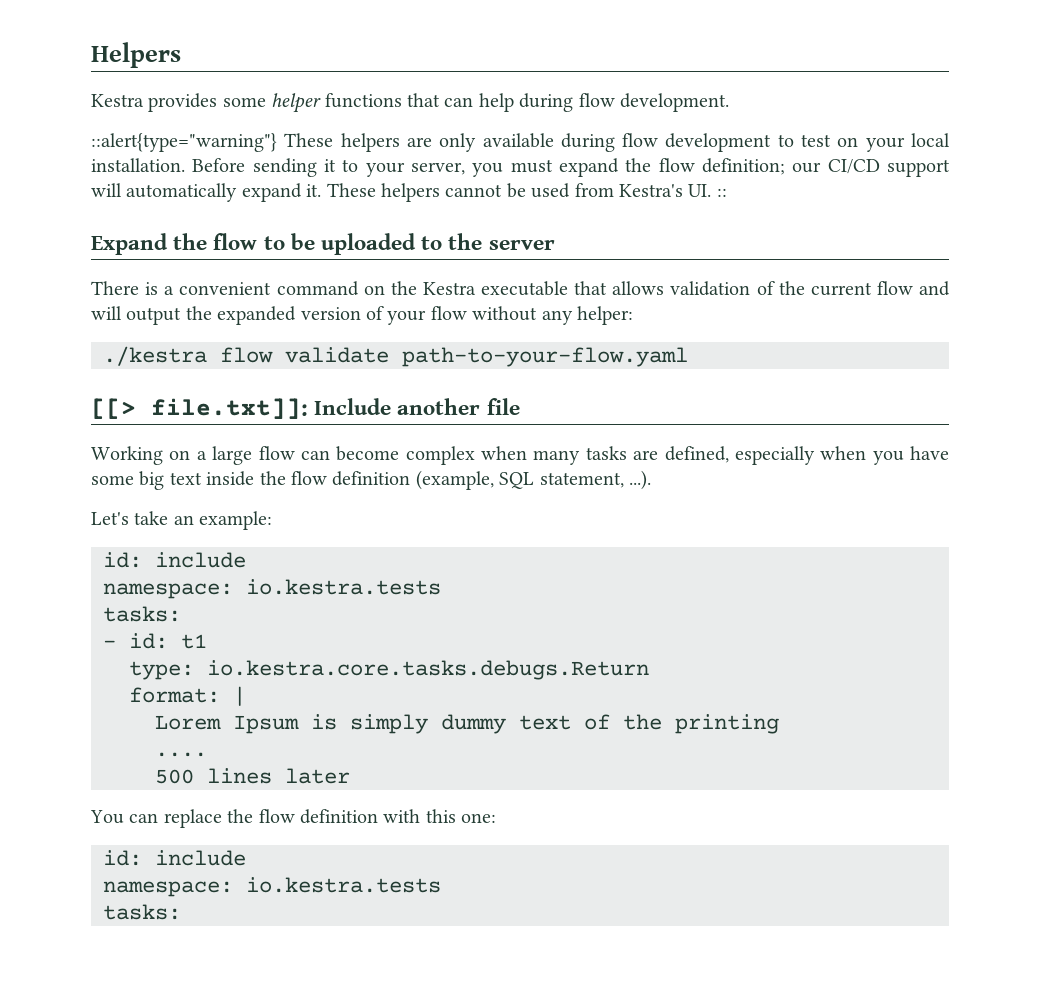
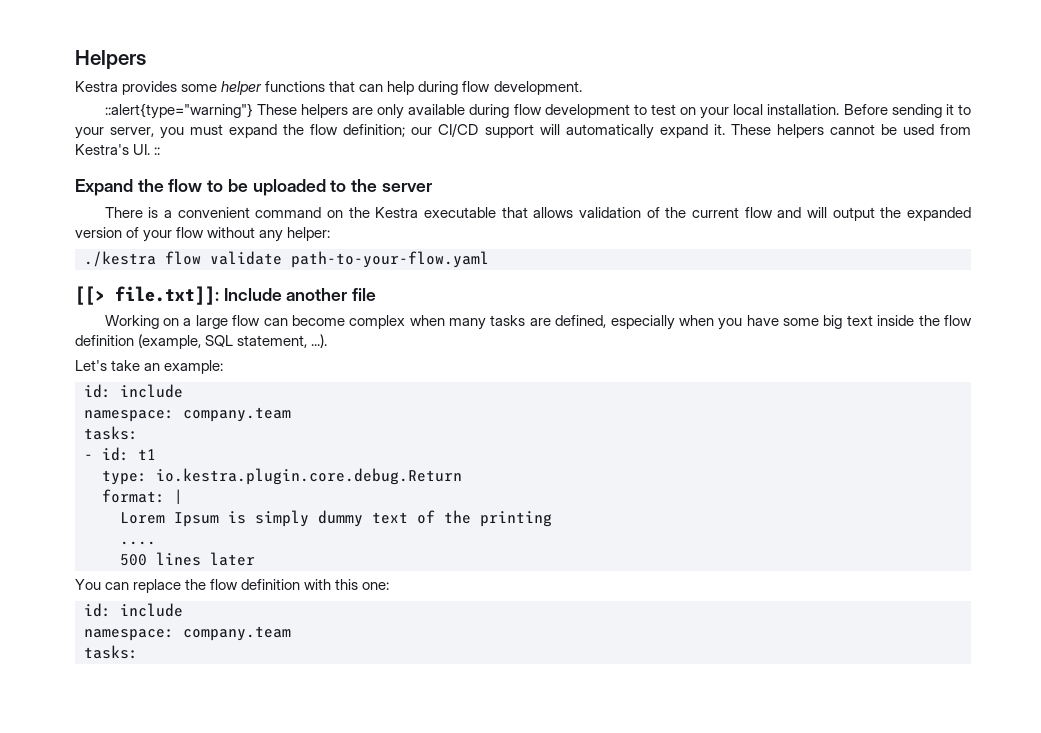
[246,579,441,595] io.kestra.tests -> [183,407,291,422] company.team
[207,660,649,680] io.kestra.core.tasks.debugs.Return -> [156,468,462,485] io.kestra.plugin.core.debug.Return
[246,877,441,893] io.kestra.tests -> [183,626,291,641] company.team

